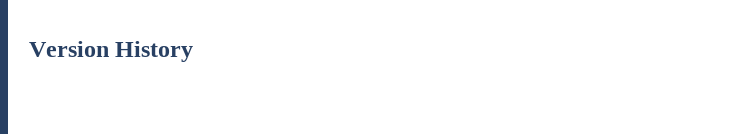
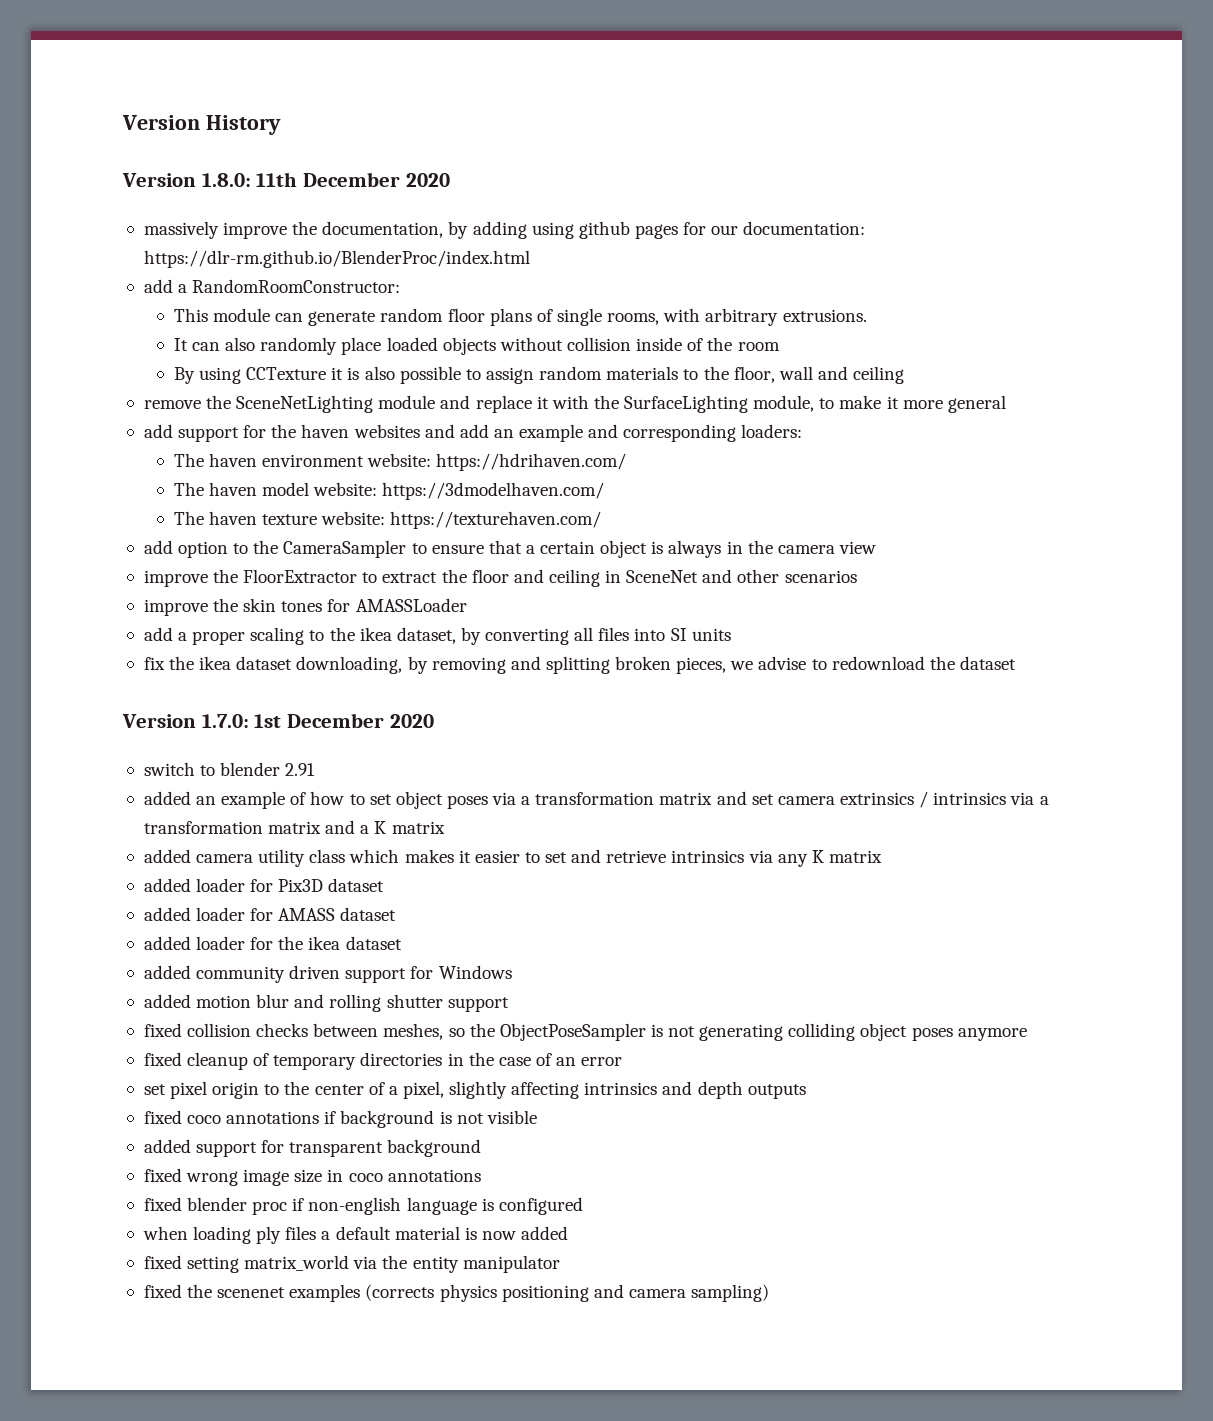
(194, 51) none -> [122,172,450,187] [143,221,866,239] [143,250,530,268] [143,279,401,293] [173,308,867,326] [173,337,780,355] [173,366,905,384] [143,395,1006,413] [143,424,803,442] [173,453,627,471] [173,482,605,500] [173,511,602,529] [143,540,876,558] [143,569,857,587] [143,598,467,616] [143,627,731,645] [143,656,1016,674] [122,713,434,728] [143,762,316,776] [143,791,1049,809] [143,820,445,834] [143,849,882,867] [143,878,385,892] [143,907,397,921] [143,936,402,950] [143,965,512,983] [143,994,509,1012] [143,1023,1027,1041] [143,1052,623,1070] [143,1081,806,1099] [143,1110,537,1128] [143,1139,482,1157] [143,1168,481,1186] [143,1197,583,1215] [142,1226,569,1244] [143,1255,560,1273] [143,1284,770,1302] // Version 1.8.0: 11th December 2020 // massively improve the documentation, by adding using github pages for our documentation: https://dlr-rm.github.io/BlenderProc/index.html // add a RandomRoomConstructor: // This module can generate random floor plans of single rooms, with arbitrary extrusions. // It can also randomly place loaded objects without collision inside of the room // By using CCTexture it is also possible to assign random materials to the floor, wall and ceiling // remove the SceneNetLighting module and replace it with the SurfaceLighting module, to make it more general // add support for the haven websites and add an example and corresponding loaders: // The haven environment website: https://hdrihaven.com/ // The haven model website: https://3dmodelhaven.com/ // The haven texture website: https://texturehaven.com/ // add option to the CameraSampler to ensure that a certain object is always in the camera view // improve the FloorExtractor to extract the floor and ceiling in SceneNet and other scenarios // improve the skin tones for AMASSLoader // add a proper scaling to the ikea dataset, by converting all files into SI units // fix the ikea dataset downloading, by removing and splitting broken pieces, we advise to redownload the dataset // Version 1.7.0: 1st December 2020 // switch to blender 2.91 // added an example of how to set object poses via a transformation matrix and set camera extrinsics / intrinsics via a transformation matrix and a K matrix // added camera utility class which makes it easier to set and retrieve intrinsics via any K matrix // added loader for Pix3D dataset // added loader for AMASS dataset // added loader for the ikea dataset // added community driven support for Windows // added motion blur and rolling shutter support // fixed collision checks between meshes, so the ObjectPoseSampler is not generating colliding object poses anymore // fixed cleanup of temporary directories in the case of an error // set pixel origin to the center of a pixel, slightly affecting intrinsics and depth outputs // fixed coco annotations if background is not visible // added support for transparent background // fixed wrong image size in coco annotations // fixed blender proc if non-english language is configured // when loading ply files a default material is now added // fixed setting matrix_world via the entity manipulator // fixed the scenenet examples (corrects physics positioning and camera sampling)

